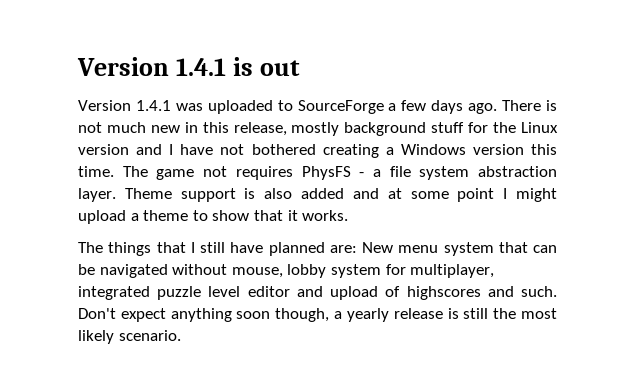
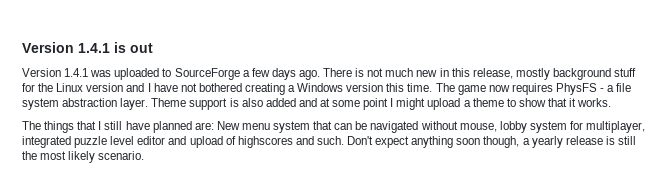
[203,166,228,177] not -> [488,85,510,92] now

